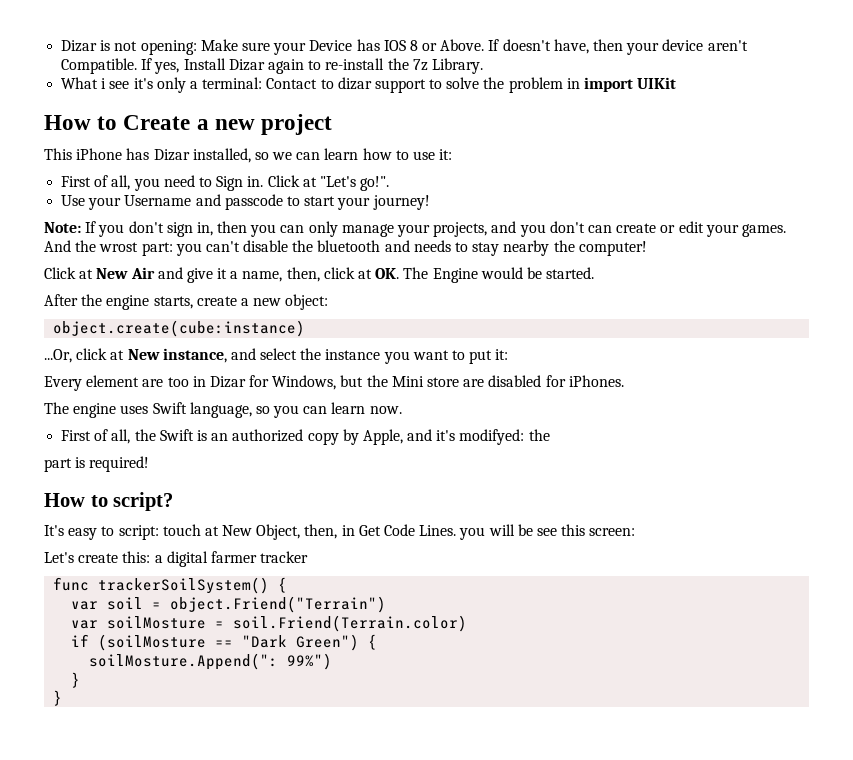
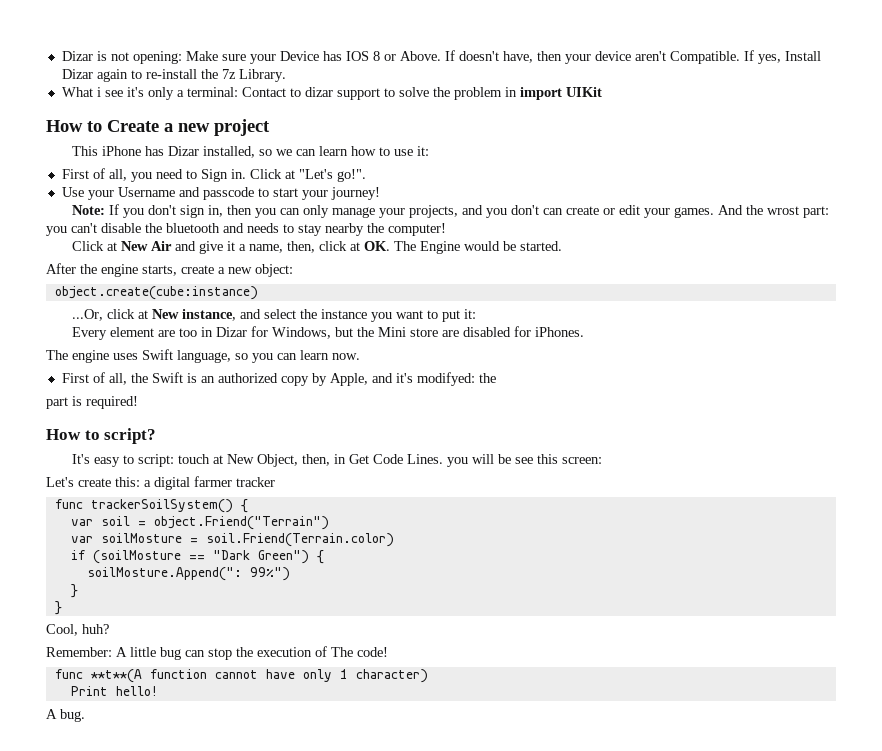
(63, 698) none -> [46,624,109,636] [46,646,388,660] [54,669,428,683] [70,686,158,696] [46,709,85,722] // Cool, huh? // Remember: A little bug can stop the execution of The code! // func **t**(A function cannot have only 1 character) // Print hello! // A bug.

